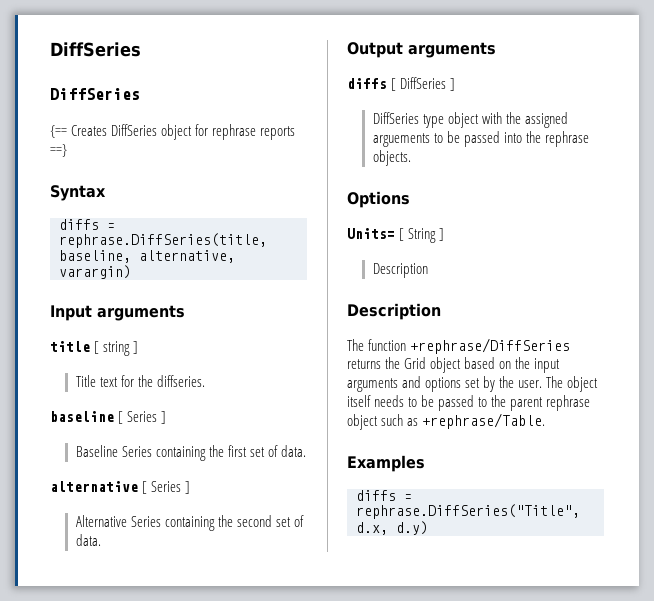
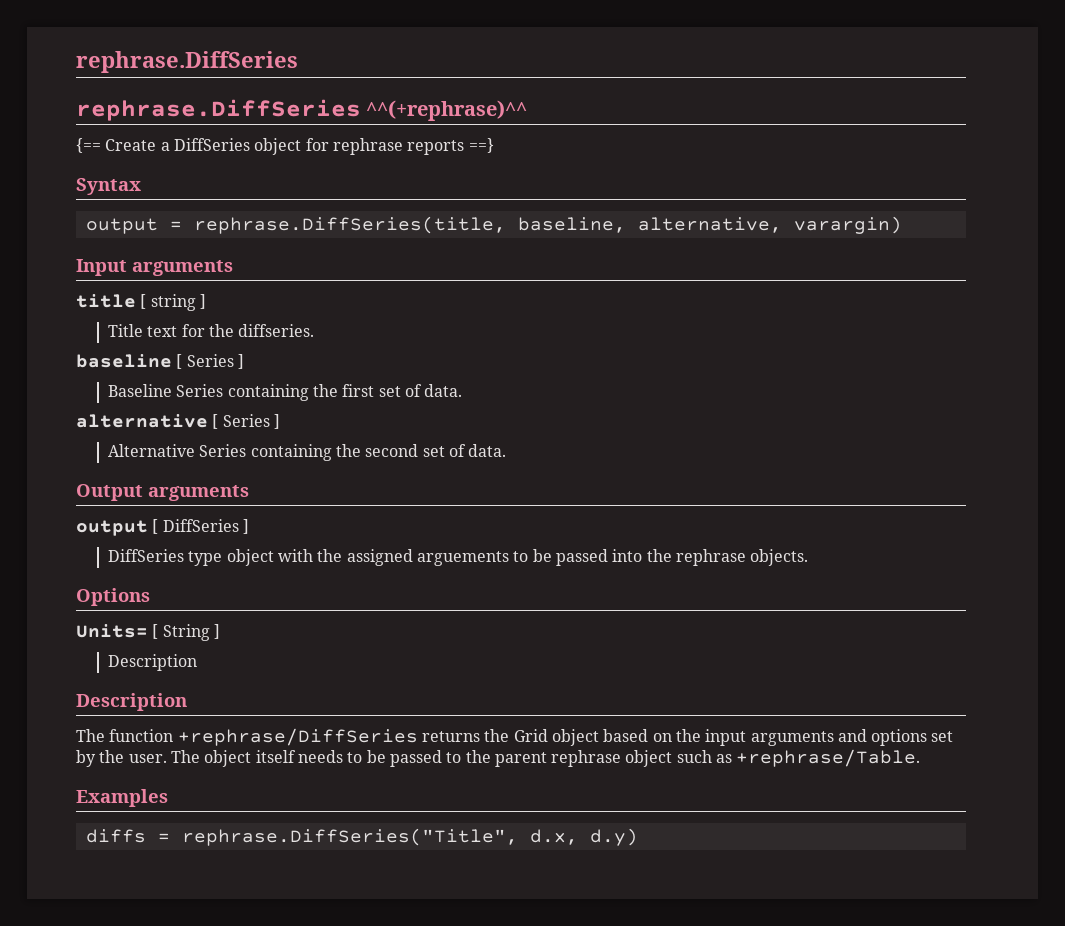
[50,42,141,57] [50,88,140,100] DiffSeries // DiffSeries -> [76,51,298,73] [76,99,528,121] rephrase.DiffSeries // rephrase.DiffSeries ^^(+rephrase)^^
[71,125,108,136] Creates -> [105,139,170,151] Create a
[59,219,99,230] diffs -> [85,218,158,234] output
[347,78,387,89] diffs -> [76,520,148,536] output

